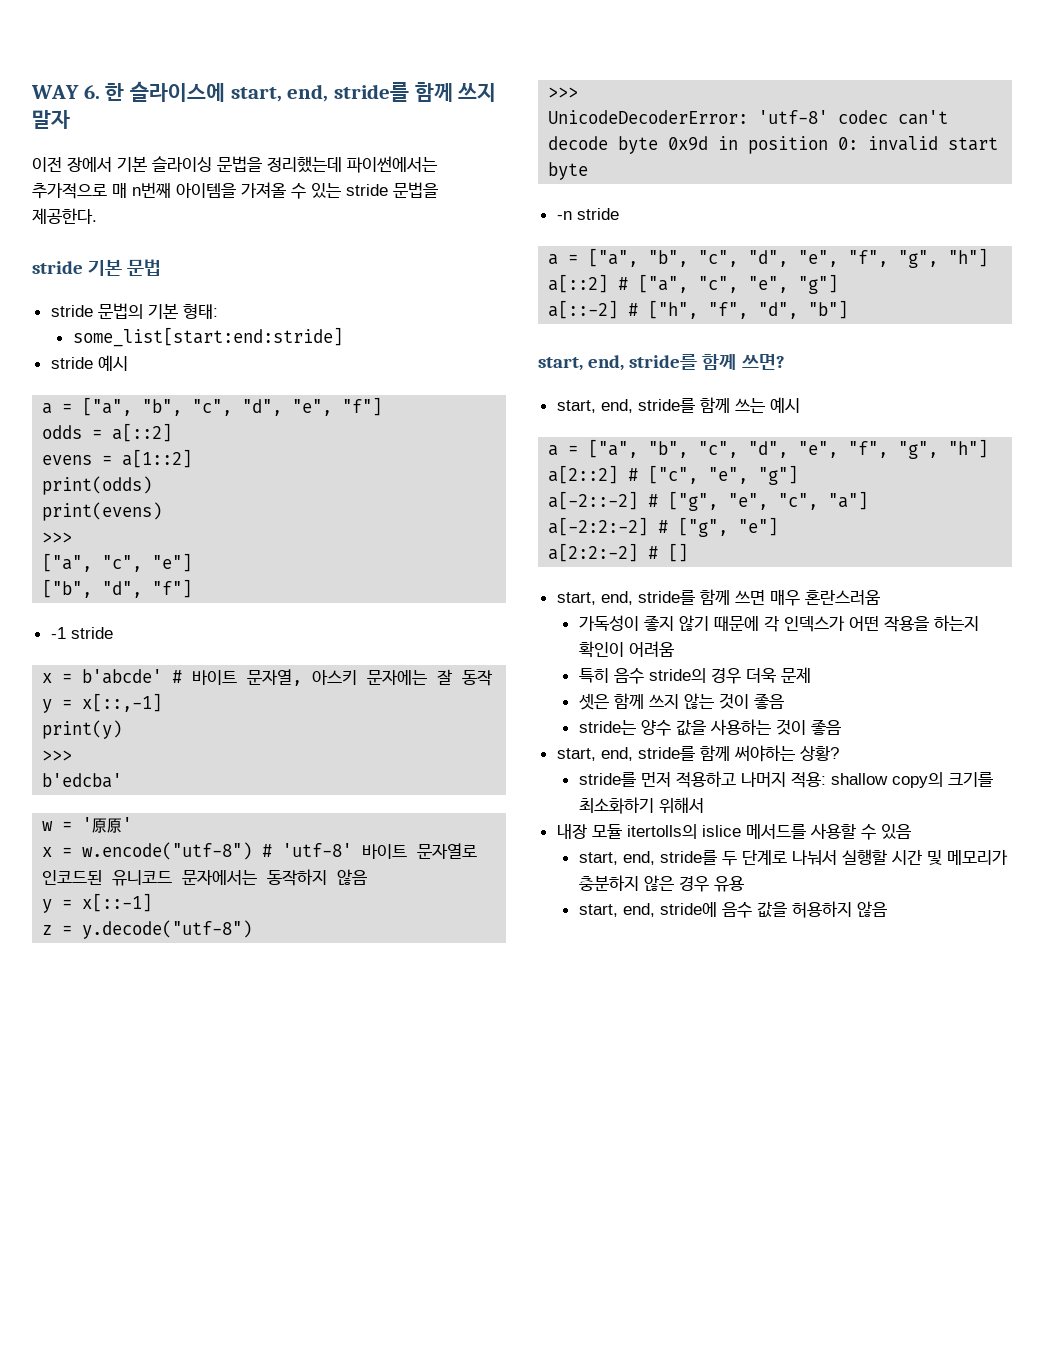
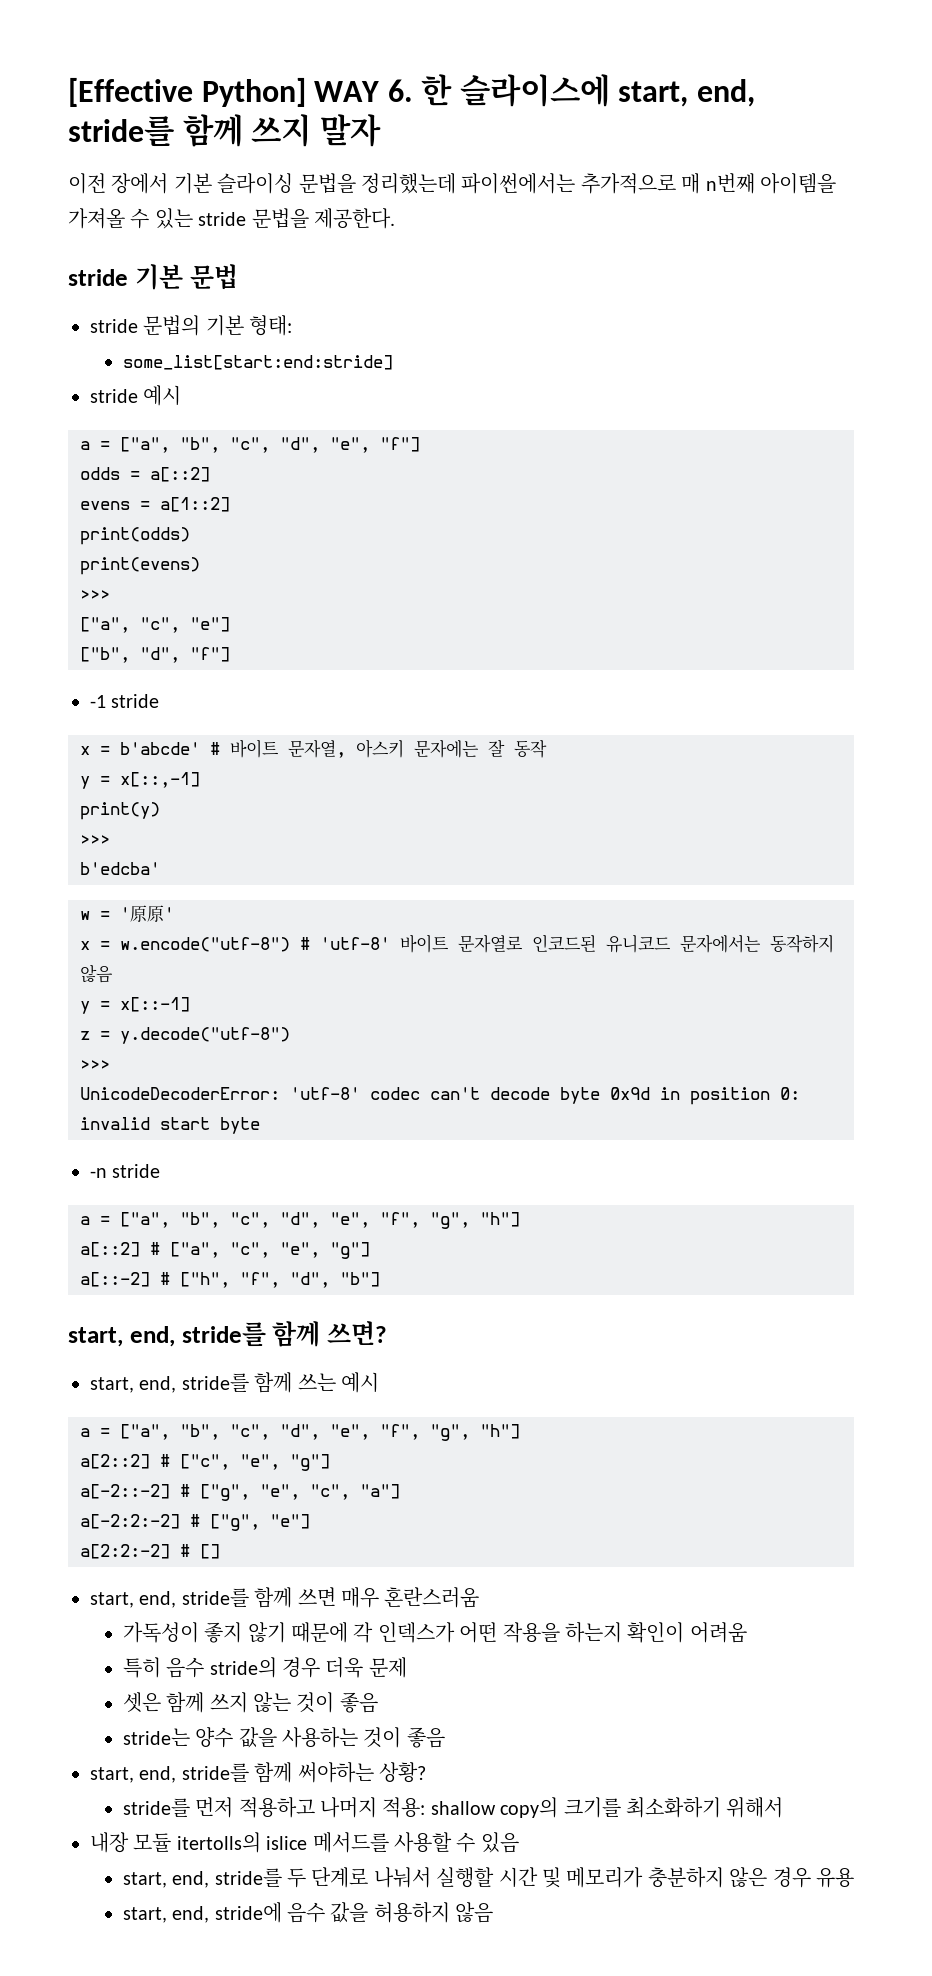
(31, 92) none -> [68,77,306,107] [Effective Python]

